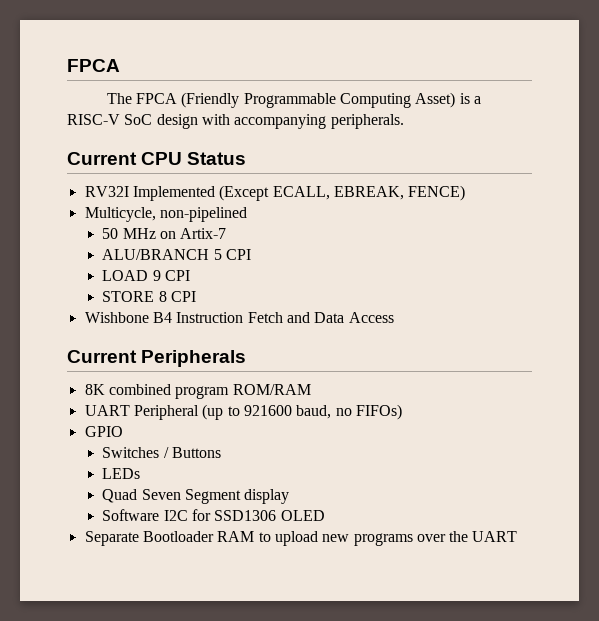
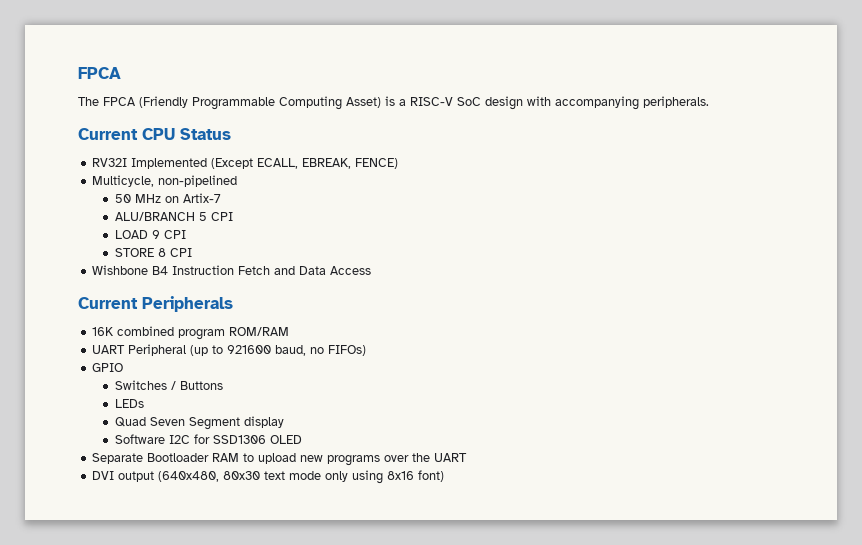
[84,384,105,395] 8K -> [92,327,115,336] 16K
(518, 536) none -> [92,470,445,484] // DVI output (640x480, 80x30 text mode only using 8x16 font)

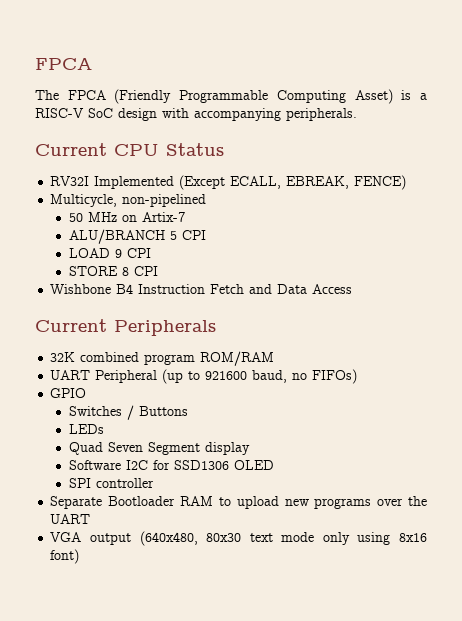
[92,327,115,336] 16K -> [50,352,76,362] 32K
(302, 439) none -> [68,478,154,488] // SPI controller
[92,471,115,480] DVI -> [50,532,82,542] VGA

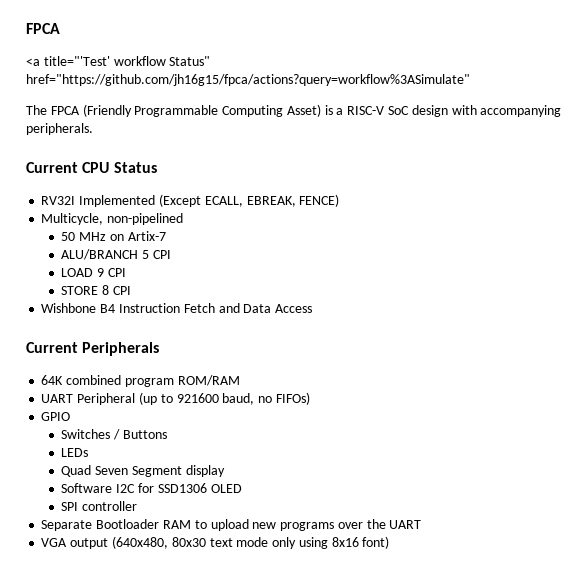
[35,58,92,70] FPCA -> [26,23,60,34] [26,56,211,66] [26,74,470,86] FPCA // <a title="'Test' workflow Status" href="https://github.com/jh16g15/fpca/actions?query=workflow%3ASimulate"
[50,352,76,362] 32K -> [41,375,64,385] 64K

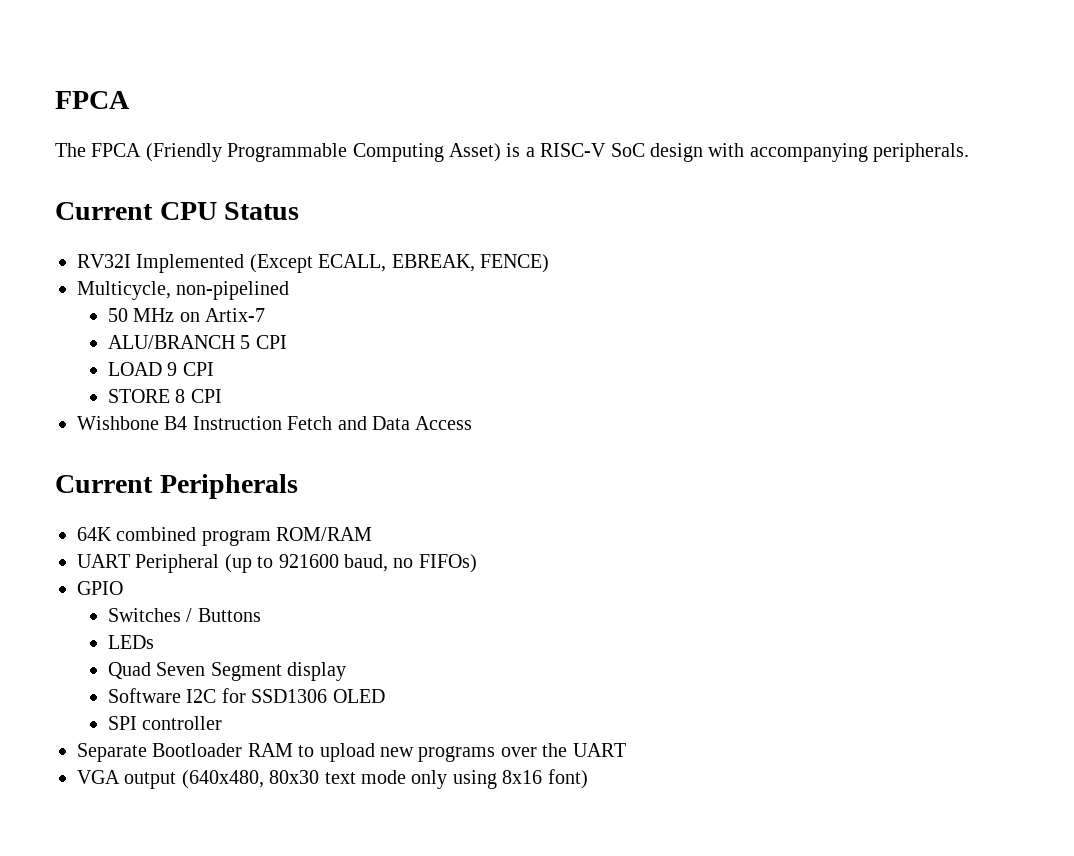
[26,23,60,34] [26,56,211,66] [26,74,470,86] FPCA // <a title="'Test' workflow Status" href="https://github.com/jh16g15/fpca/actions?query=workflow%3ASimulate" -> [55,91,130,109] FPCA

